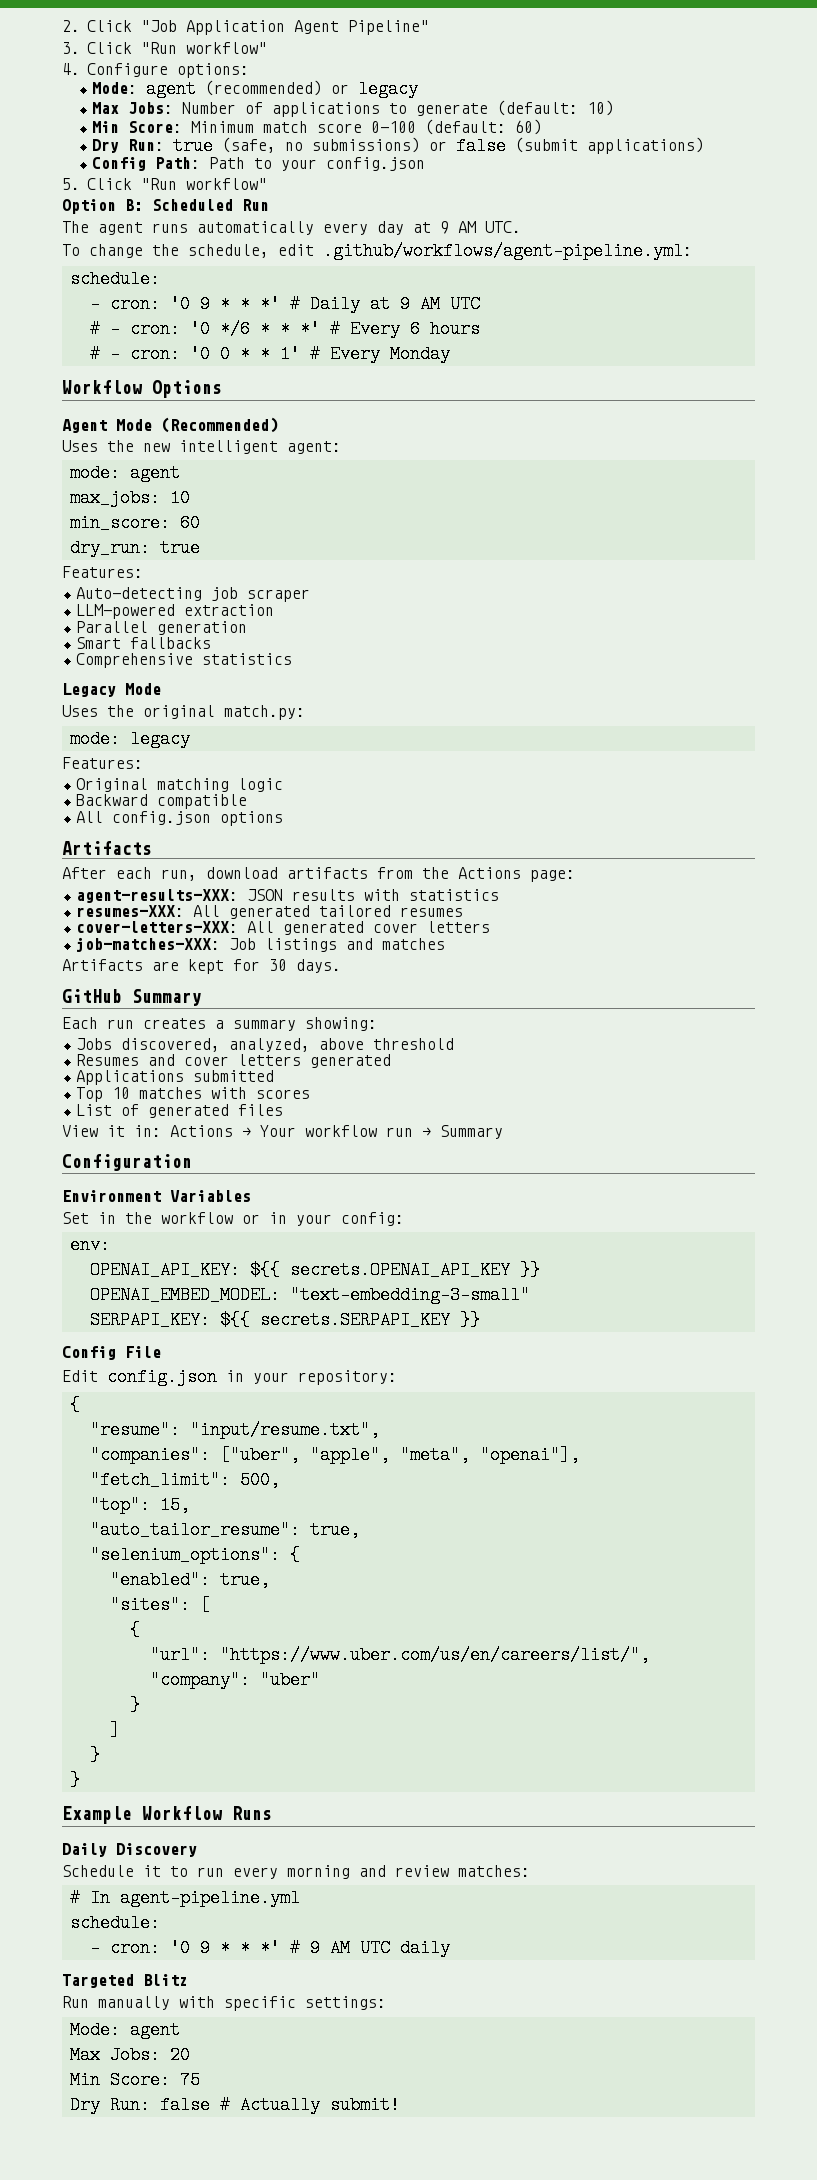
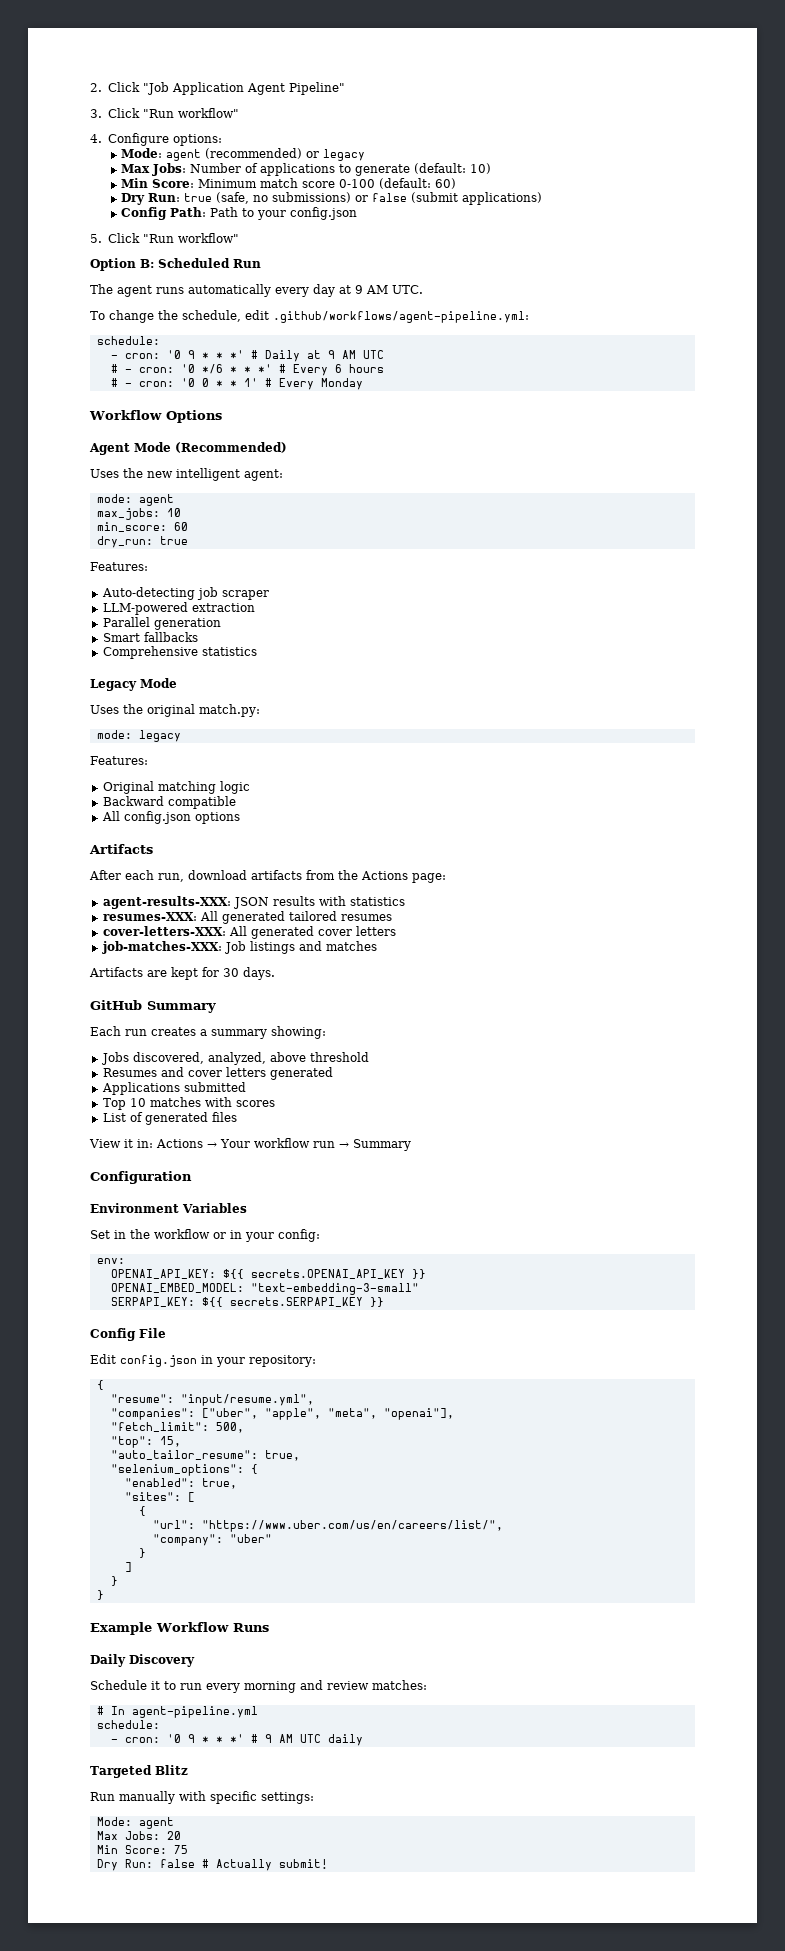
[189,1421,380,1439] "input/resume.txt", -> [180,1394,314,1406] "input/resume.yml",

